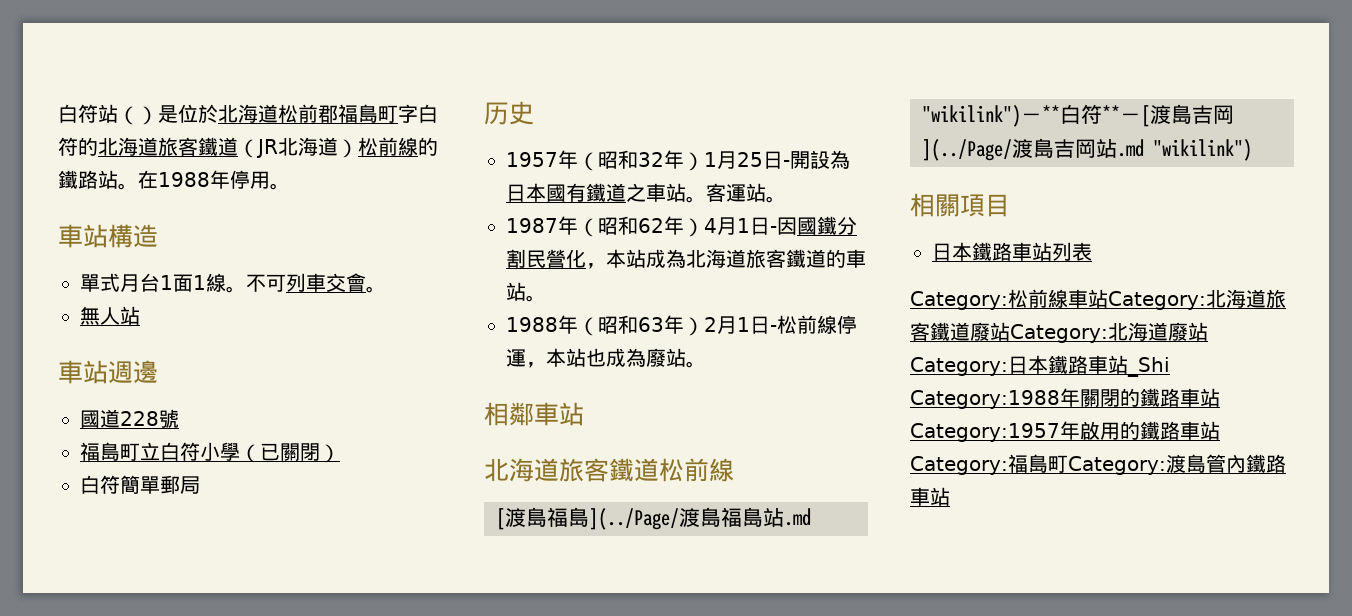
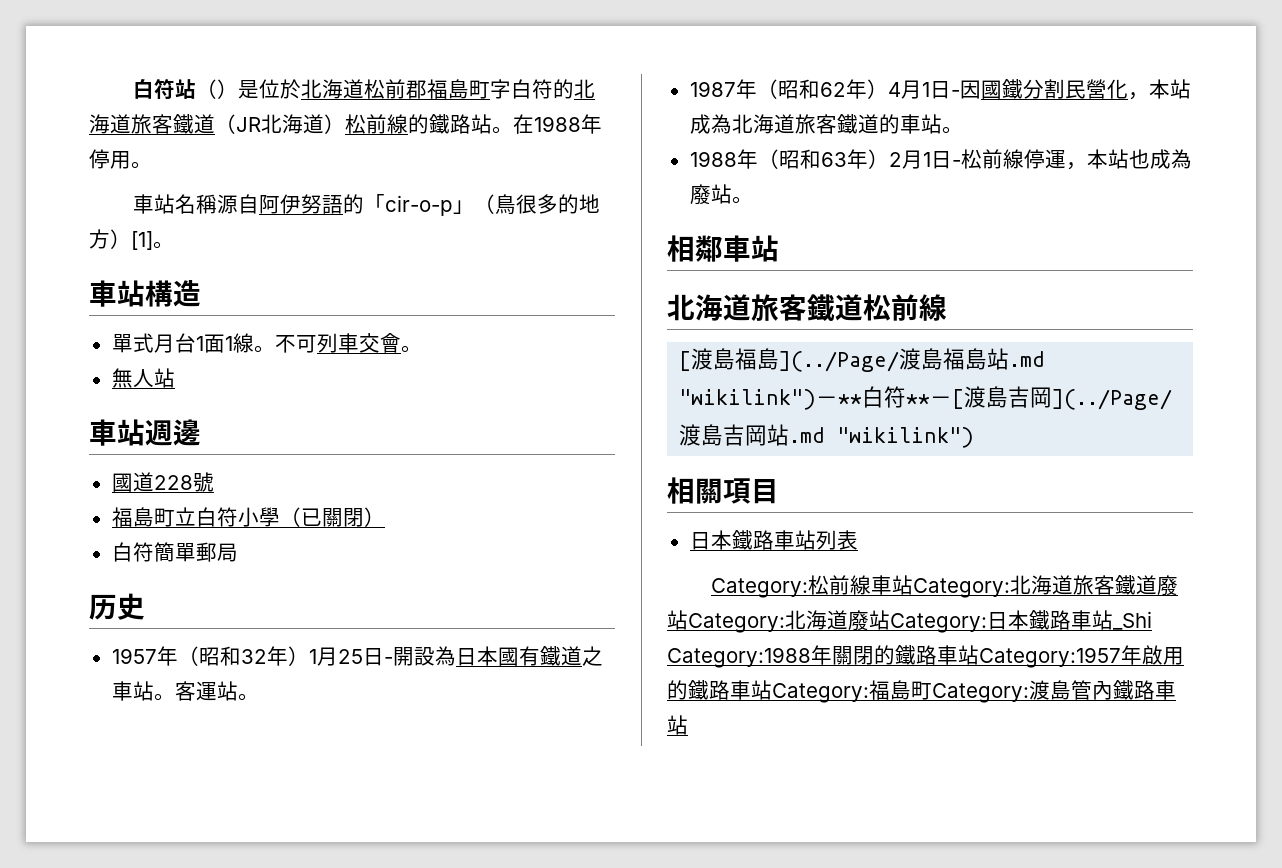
(290, 186) none -> [132,194,600,216] [89,229,174,250] // 車站名稱源自阿伊努語的「cir-o-p」（鳥很多的地方）[1]。

